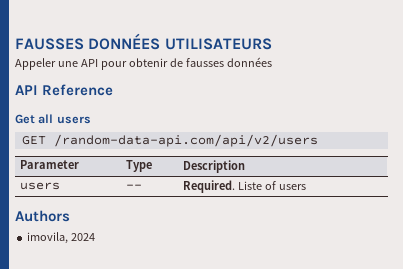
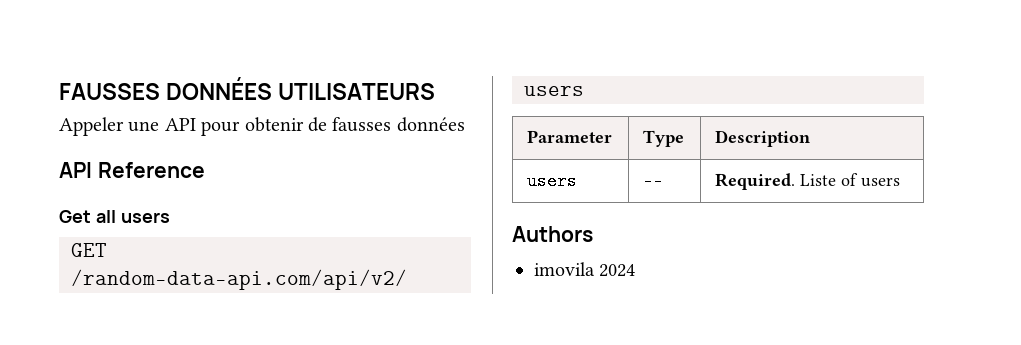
[27,232,69,244] imovila, -> [534,262,595,276] imovila

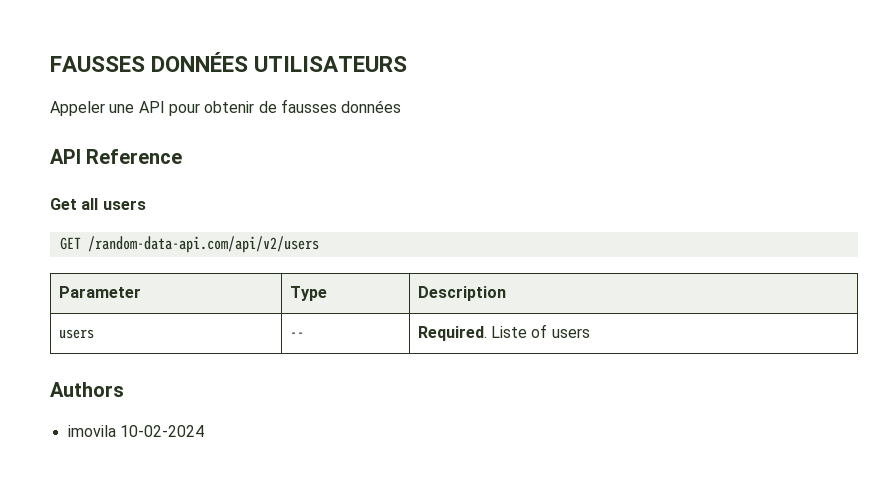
[599,264,636,277] 2024 -> [119,425,204,437] 10-02-2024

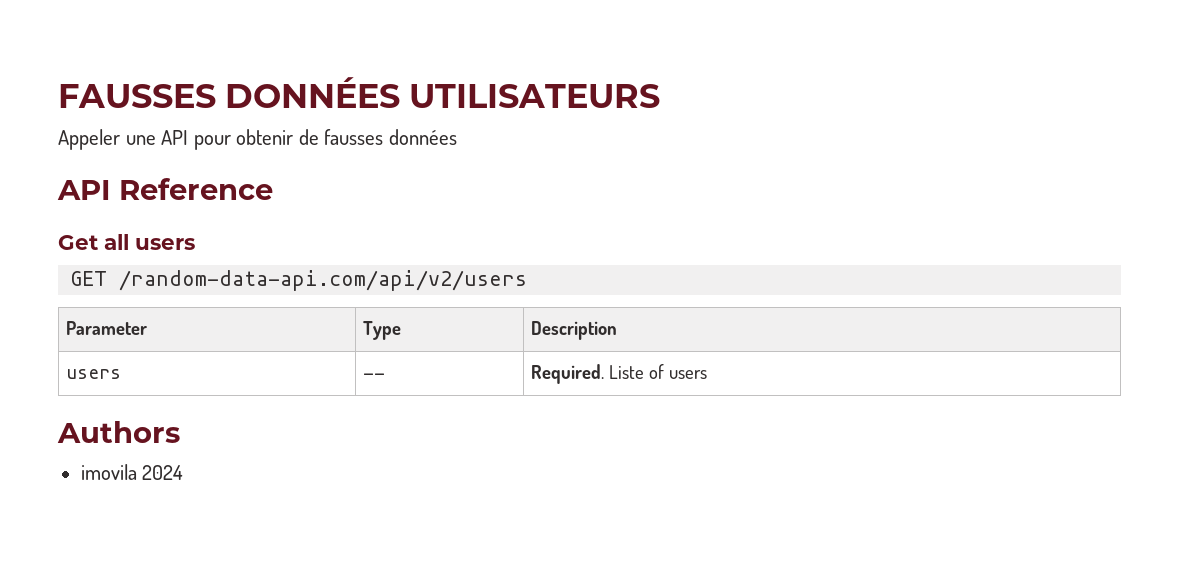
[119,425,204,437] 10-02-2024 -> [142,465,184,480] 2024

